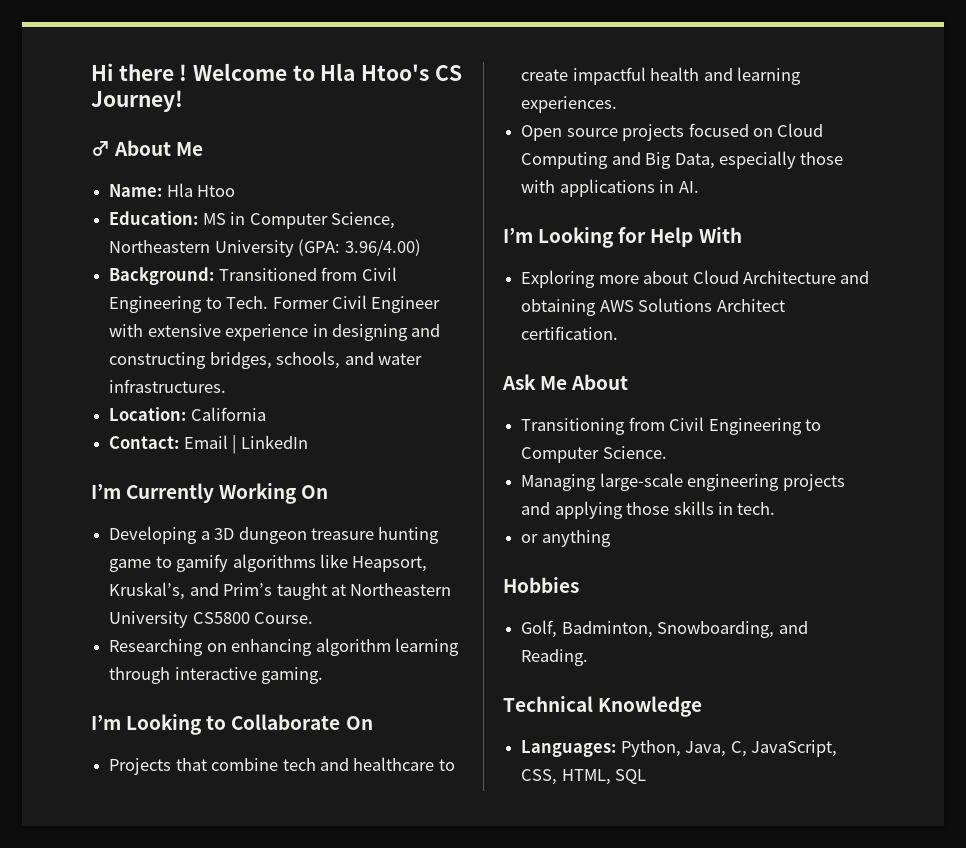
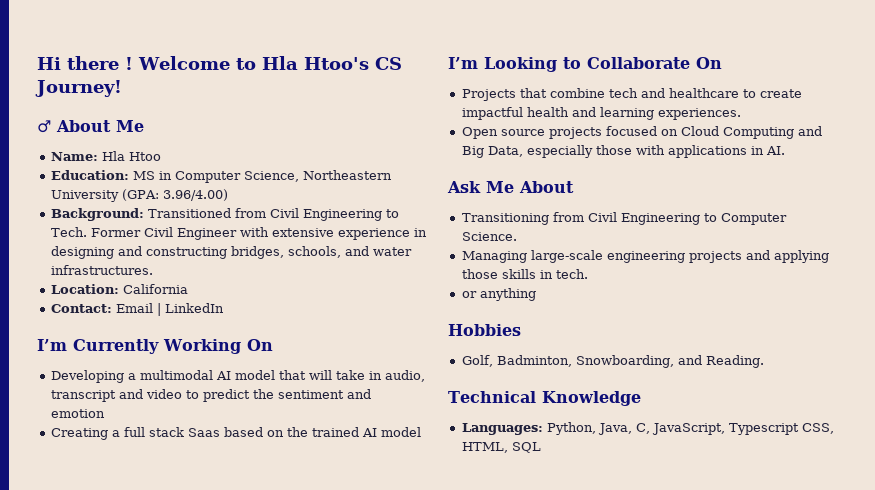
[214,527,440,544] [109,554,428,572] [109,582,452,600] [109,611,314,628] [109,638,459,656] [109,667,324,684] 3D dungeon treasure hunting game to gamify algorithms like Heapsort, Kruskal’s, and Prim’s taught at Northeastern University CS5800 Course. // Researching on enhancing algorithm learning through interactive gaming. -> [139,370,425,382] [50,389,371,402] [50,409,105,418] [50,427,421,440] multimodal AI model that will take in audio, transcript and video to predict the sentiment and emotion // Creating a full stack Saas based on the trained AI model
[503,227,742,248] [521,270,870,288] [521,298,785,316] [521,326,619,340] // I’m Looking for Help With // Exploring more about Cloud Architecture and obtaining AWS Solutions Architect certification. -> (785, 150) none
(837, 748) none -> [728,423,799,435] Typescript

